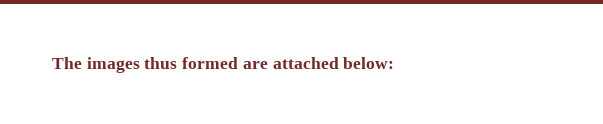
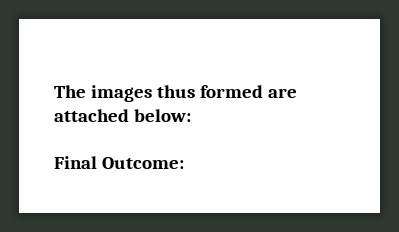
(395, 63) none -> [54,156,184,169] // Final Outcome:

